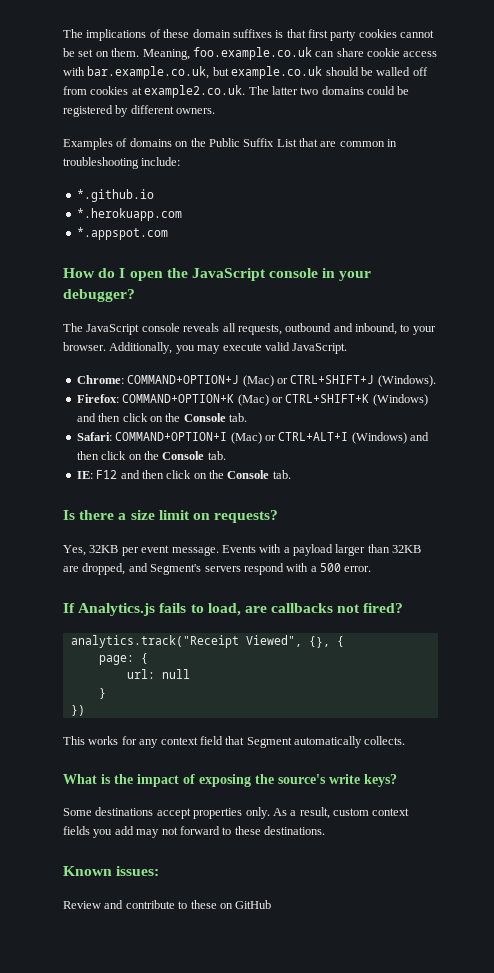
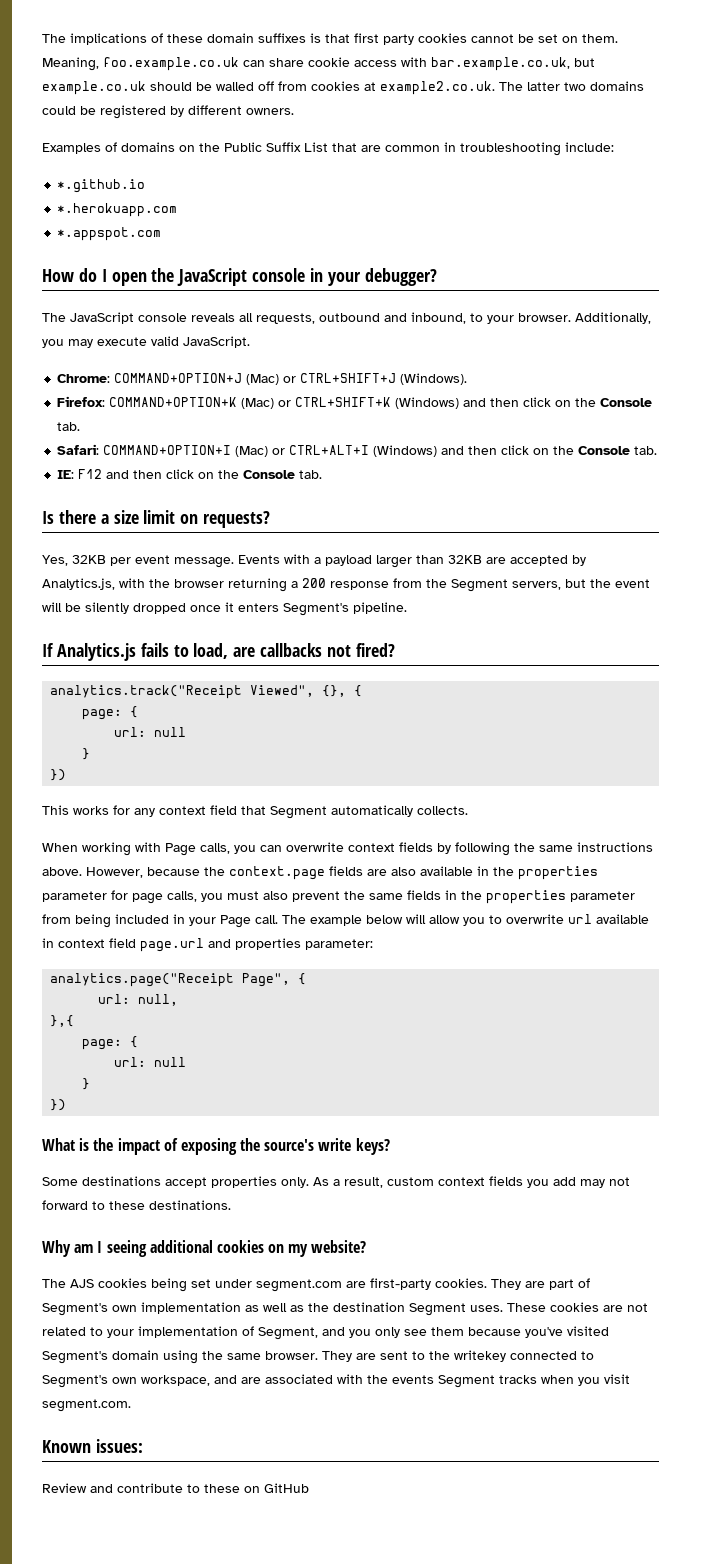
[82,563,372,575] dropped, and Segment's servers respond with a 500 error. -> [510,555,586,566] [42,578,650,592] [42,602,407,616] accepted by Analytics.js, with the browser returning a 200 response from the Segment servers, but the event will be silently dropped once it enters Segment's pipeline.
(406, 740) none -> [42,842,653,856] [42,866,598,880] [42,890,635,904] [42,914,649,928] [42,938,373,952] [50,973,307,987] [98,994,179,1006] [50,1015,75,1027] [82,1036,139,1050] [114,1057,187,1067] [82,1078,91,1090] [50,1099,67,1111] // When working with Page calls, you can overwrite context fields by following the same instructions above. However, because the context.page fields are also available in the properties parameter for page calls, you must also prevent the same fields in the properties parameter from being included in your Page call. The example below will allow you to overwrite url available in context field page.url and properties parameter: // analytics.page("Receipt Page", { // url: null, // },{ // page: { // url: null // } // })
(325, 830) none -> [42,1240,367,1257] [42,1278,590,1292] [42,1302,648,1316] [42,1326,609,1340] [42,1350,594,1364] [42,1374,630,1388] [42,1399,131,1412] // Why am I seeing additional cookies on my website? // The AJS cookies being set under segment.com are first-party cookies. They are part of Segment's own implementation as well as the destination Segment uses. These cookies are not related to your implementation of Segment, and you only see them because you've visited Segment's domain using the same browser. They are sent to the writekey connected to Segment's own workspace, and are associated with the events Segment tracks when you visit segment.com.

